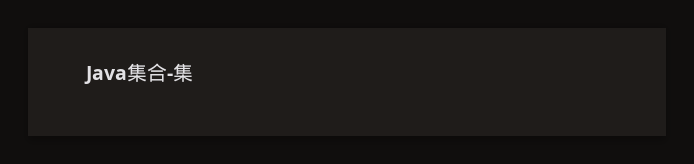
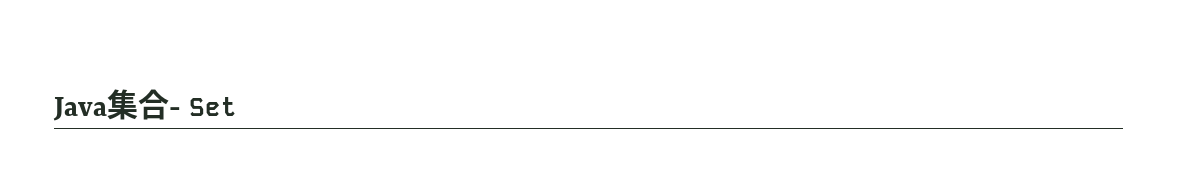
[173,63,193,82] 集 -> [189,97,238,116] Set

